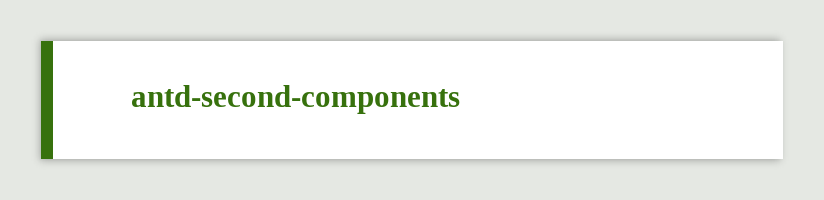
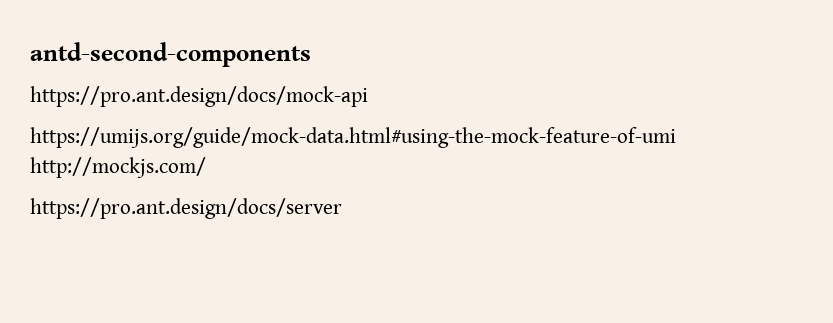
(460, 99) none -> [30,86,368,107] [30,127,676,148] [30,157,206,178] [30,198,342,219] // https://pro.ant.design/docs/mock-api // https://umijs.org/guide/mock-data.html#using-the-mock-feature-of-umi http://mockjs.com/ // https://pro.ant.design/docs/server

